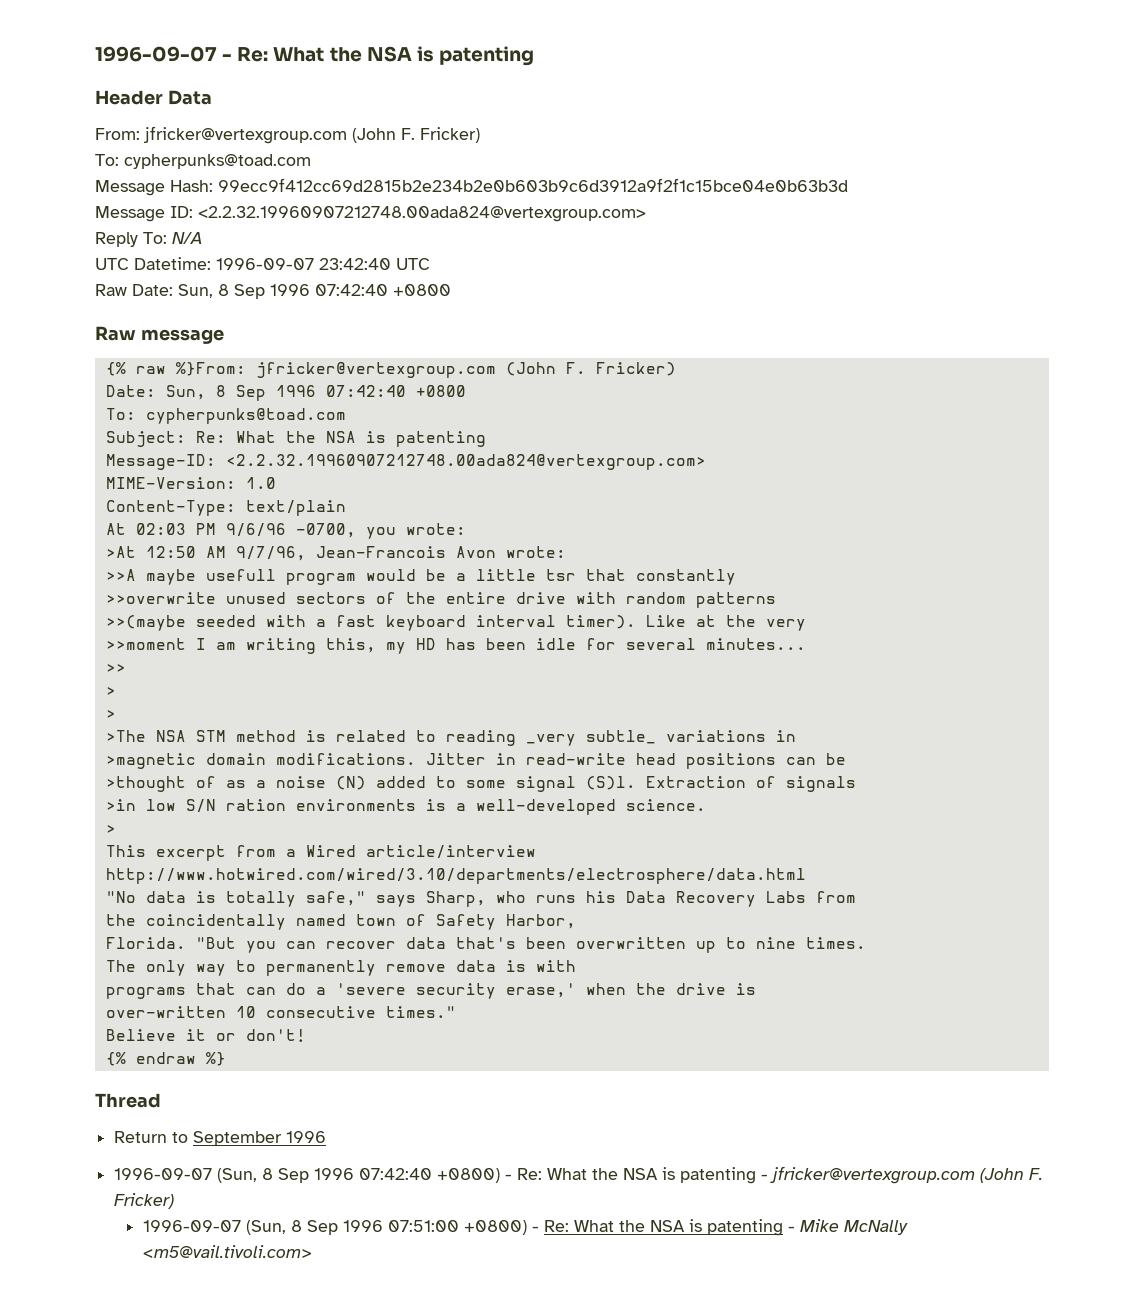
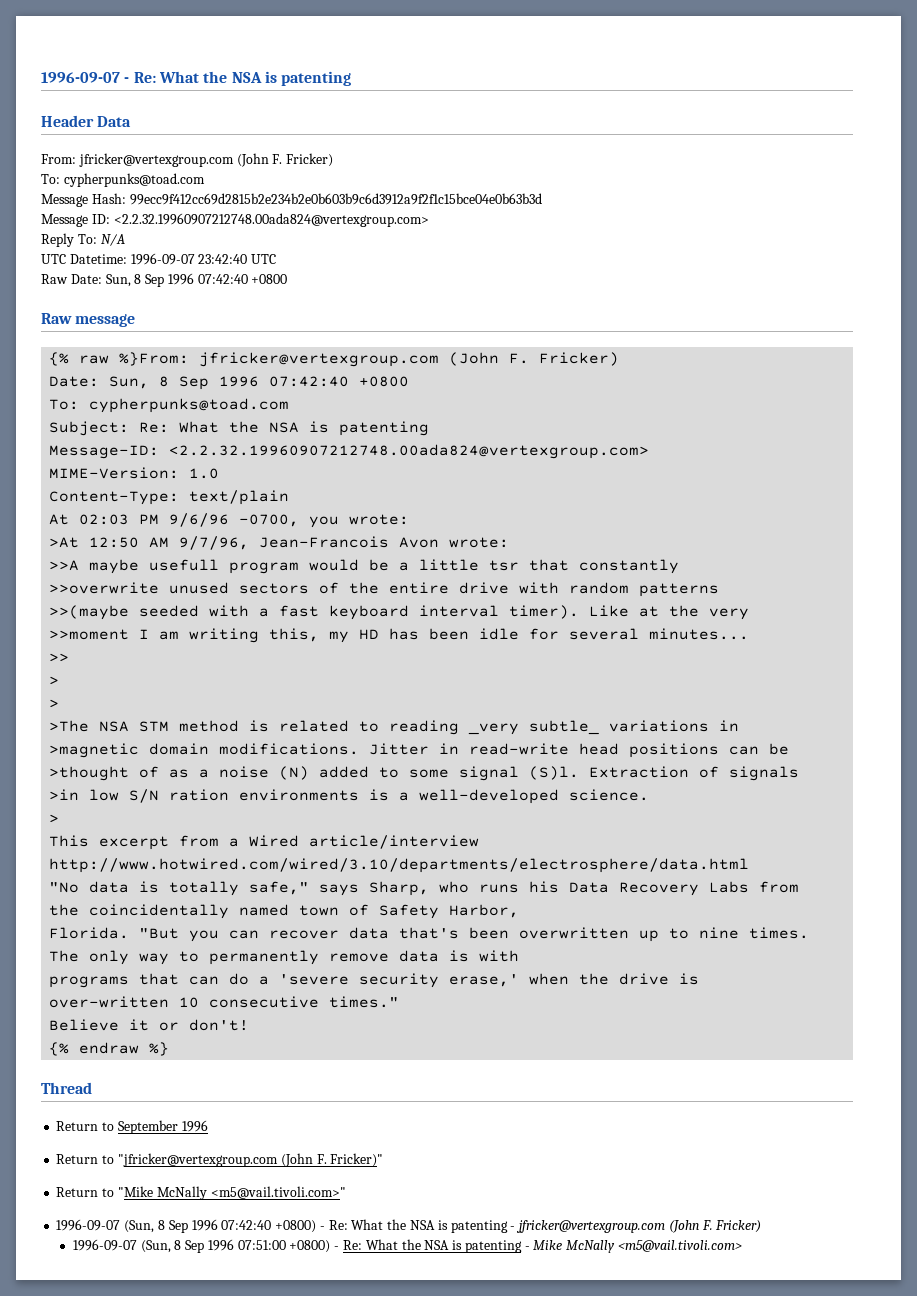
(327, 1137) none -> [56,1153,384,1167] [56,1186,346,1200] // Return to "jfricker@vertexgroup.com (John F. Fricker)" // Return to "Mike McNally <m5@vail.tivoli.com>"

